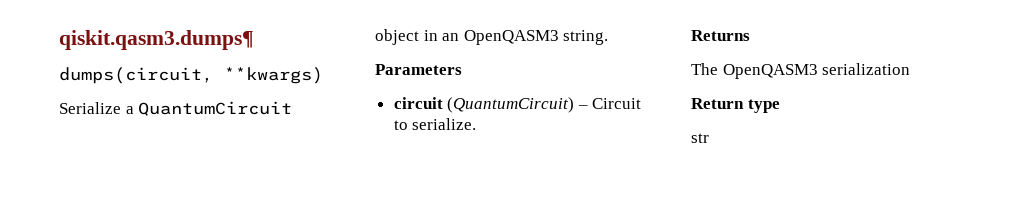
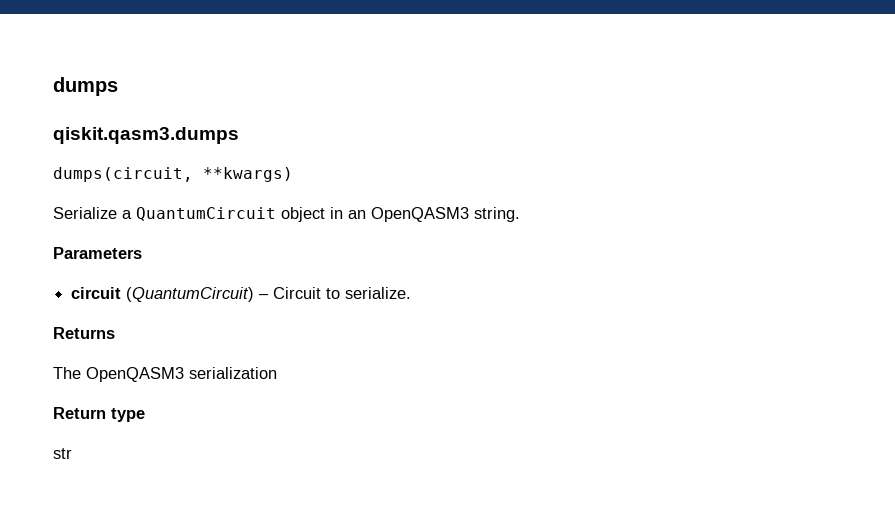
[59,30,254,50] qiskit.qasm3.dumps¶ -> [53,77,118,96] [53,127,239,144] dumps // qiskit.qasm3.dumps

